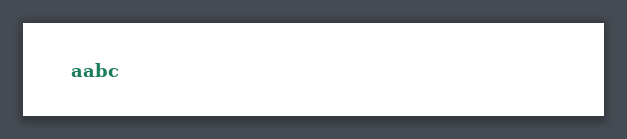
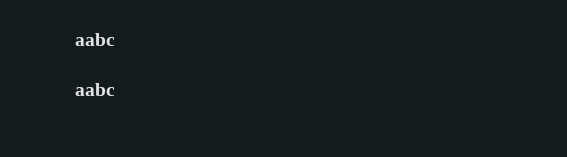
[71,63,119,77] aabc -> [75,33,115,46] [75,83,115,96] aabc // aabc

